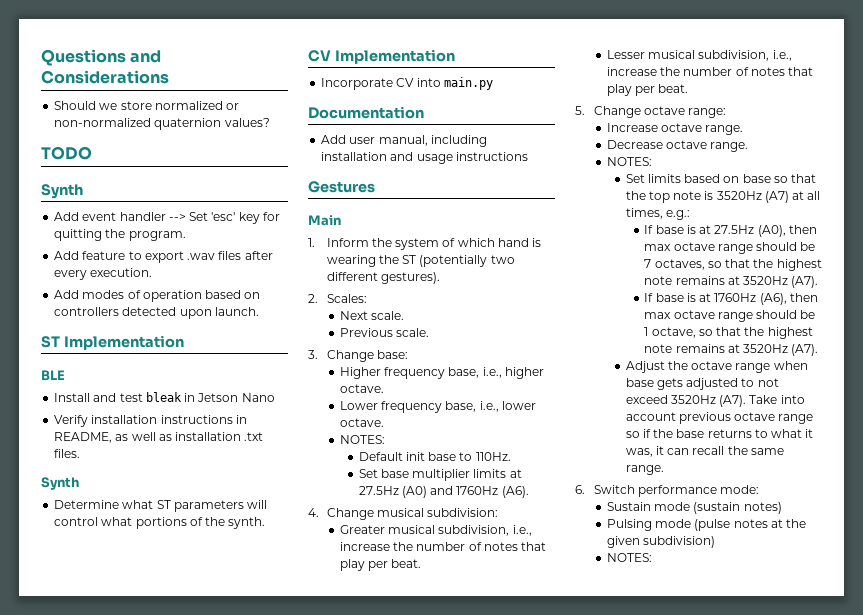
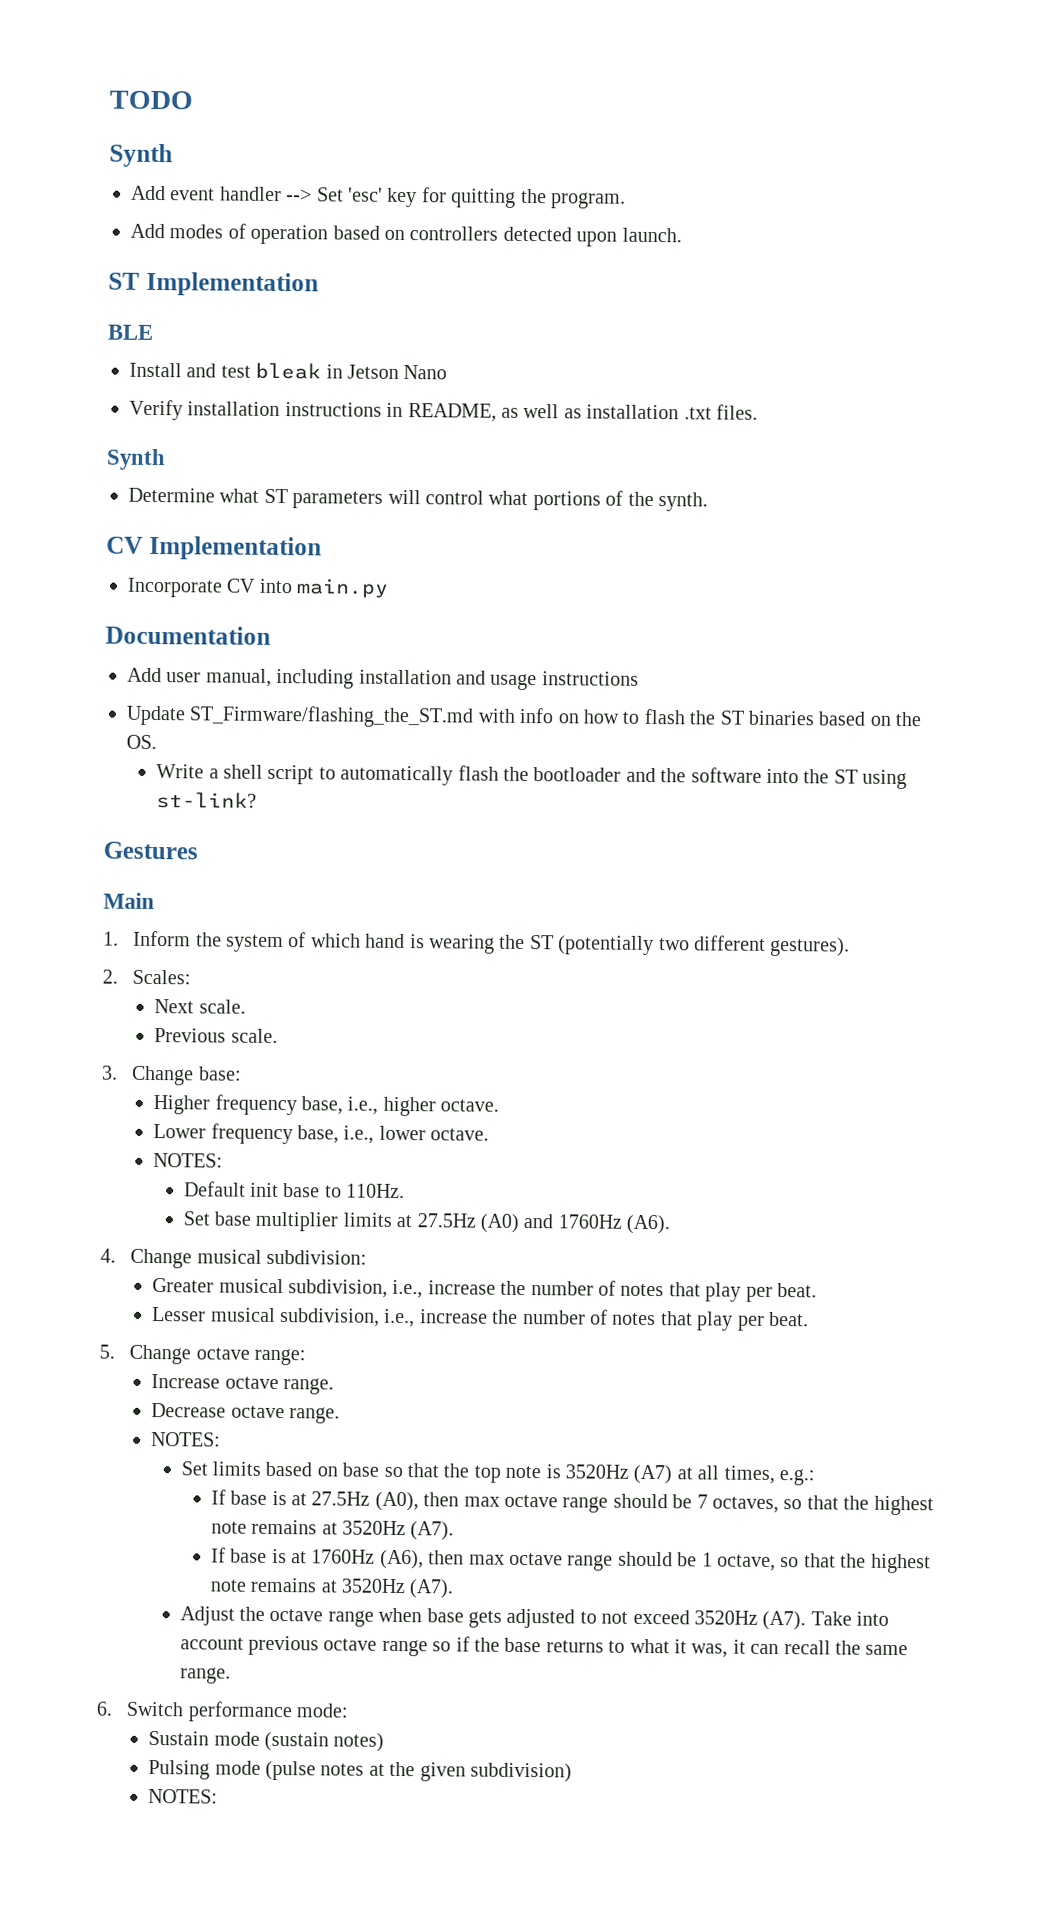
[41,49,162,66] [41,70,169,84] [54,101,240,110] [54,118,270,130] Questions and Considerations // Should we store normalized or non-normalized quaternion values? // -> (109, 100) none
[54,251,273,263] [54,268,153,280] // Add feature to export .wav files after every execution. -> (626, 200) none
(528, 156) none -> [126,705,922,728] [126,734,157,750] [156,764,908,790] [156,792,258,809] // Update ST_Firmware/flashing_the_ST.md with info on how to flash the ST binaries based on the OS. // Write a shell script to automatically flash the bootloader and the software into the ST using st-link?

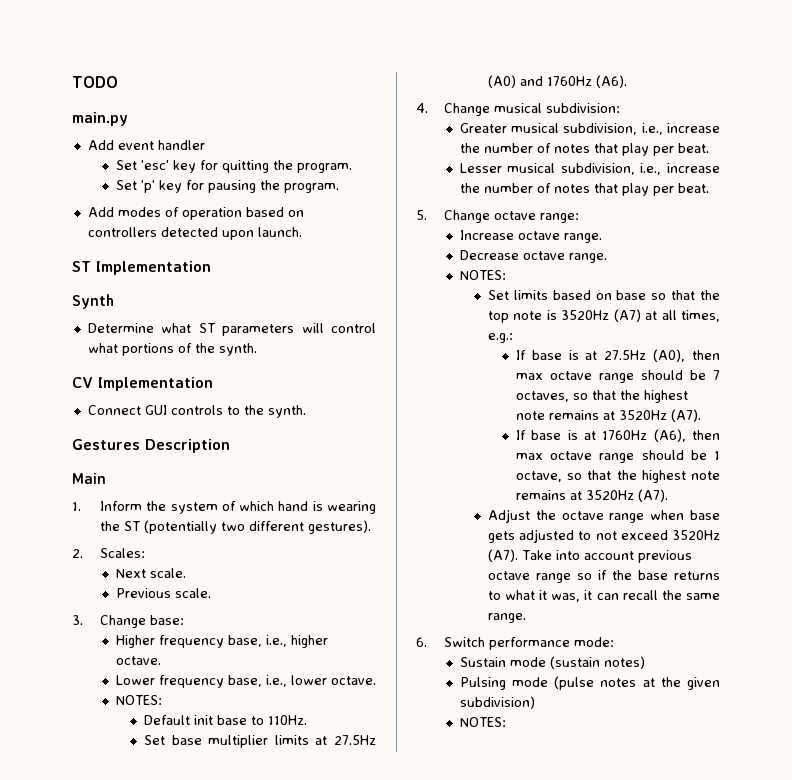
[109,143,173,168] Synth -> [72,112,128,126] main.py
[286,189,313,202] --> -> (205, 145) //
(626, 200) none -> [115,180,339,193] // Set 'p' key for pausing the program.
[107,324,154,340] [129,362,448,380] [129,399,758,422] // BLE // Install and test bleak in Jetson Nano // Verify installation instructions in README, as well as installation .txt files. -> (211, 268) none
[127,577,390,598] [105,625,271,645] [127,667,639,691] [126,705,922,728] [126,734,157,750] [156,764,908,790] [156,792,258,809] Incorporate CV into main.py // Documentation // Add user manual, including installation and usage instructions // Update ST_Firmware/flashing_the_ST.md with info on how to flash the ST binaries based on the OS. // Write a shell script to automatically flash the bootloader and the software into the ST using st-link? -> [87,405,306,418] Connect GUI controls to the synth.
(198, 850) none -> [145,439,230,453] Description

